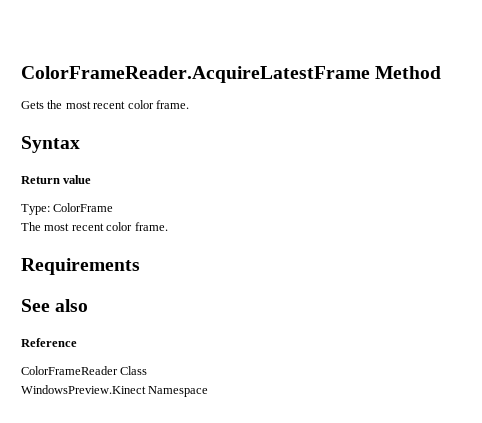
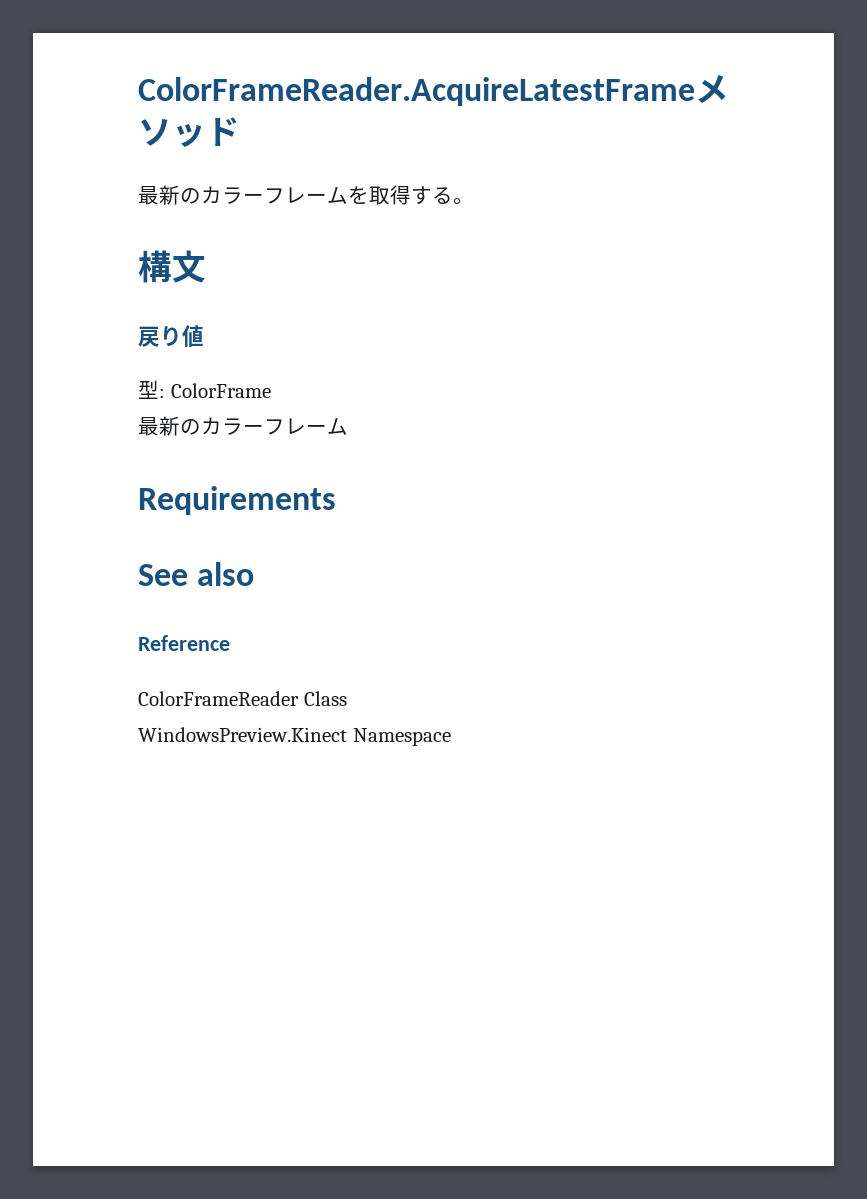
[375,66,442,79] [21,100,189,109] [21,136,80,153] [21,175,92,184] [21,203,114,215] [21,222,168,231] Method // Gets the most recent color frame. // Syntax // Return value // Type: ColorFrame // The most recent color frame. -> [695,74,729,103] [138,117,240,148] [138,185,474,205] [138,250,206,283] [138,325,204,347] [138,380,271,399] [138,416,348,436] メソッド // 最新のカラーフレームを取得する。 // 構文 // 戻り値 // 型: ColorFrame // 最新のカラーフレーム

